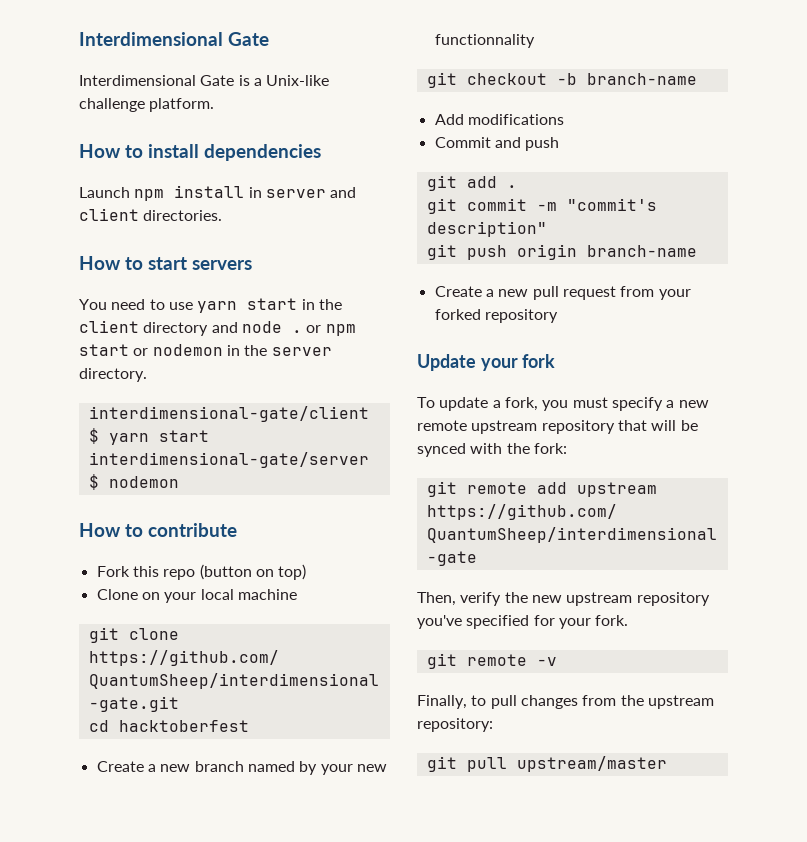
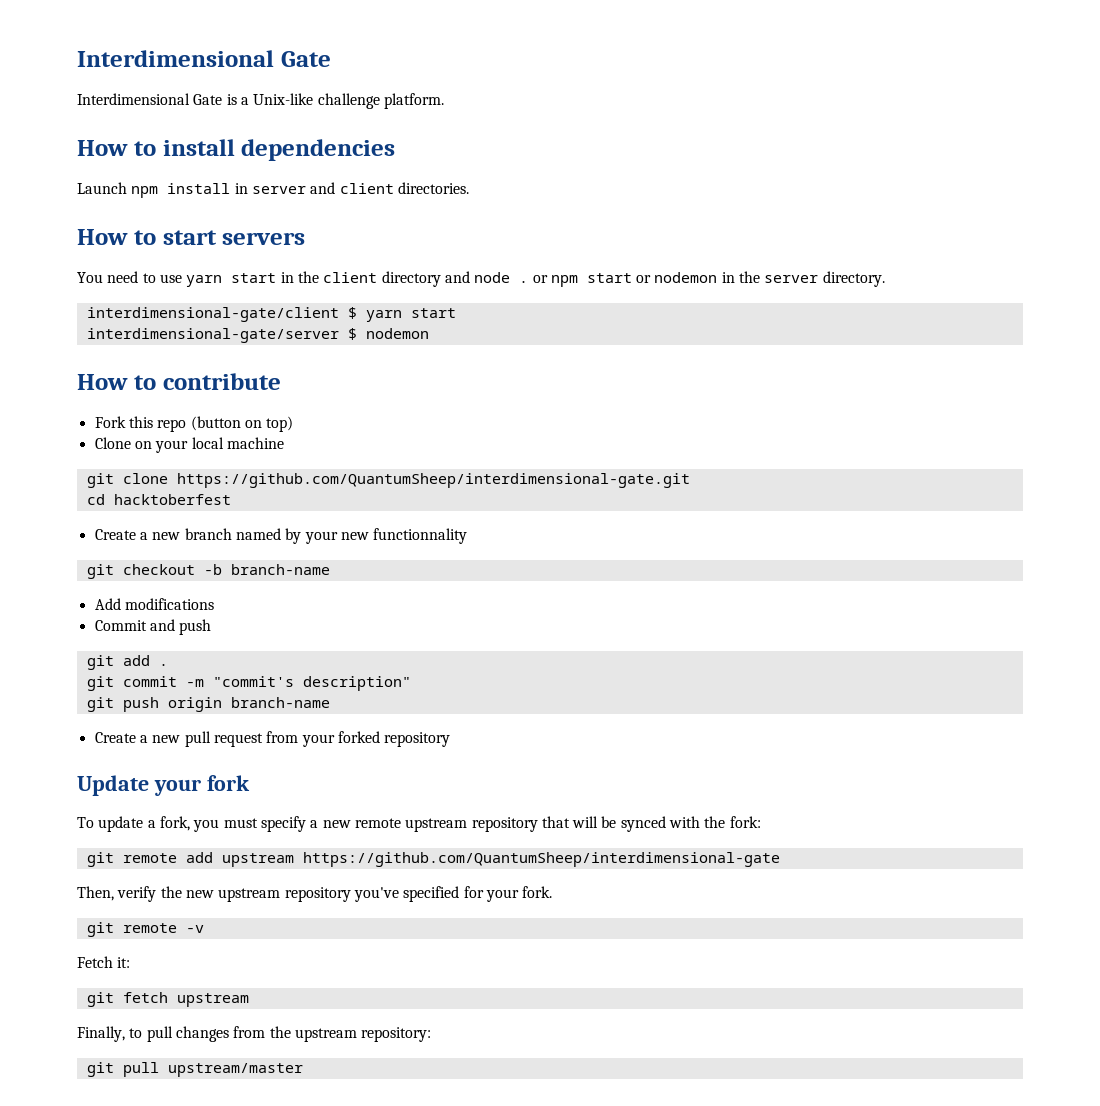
(557, 661) none -> [77,956,131,968] [86,992,249,1007] // Fetch it: // git fetch upstream

